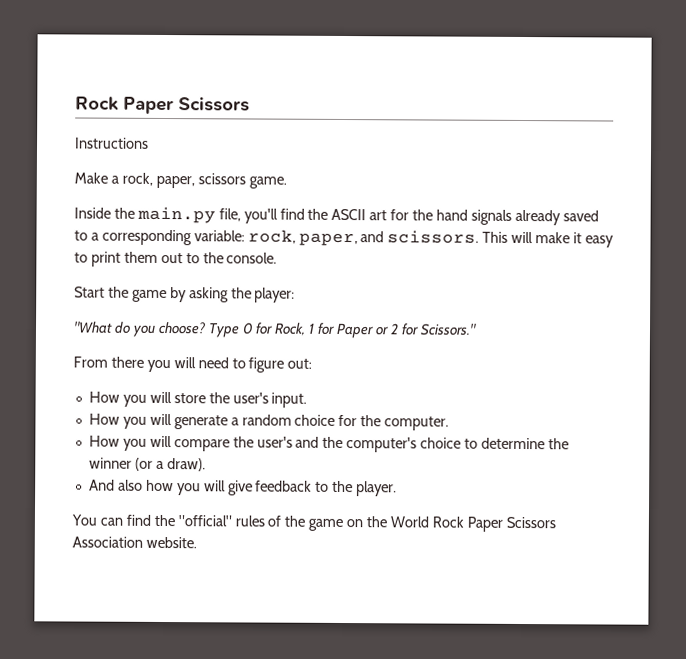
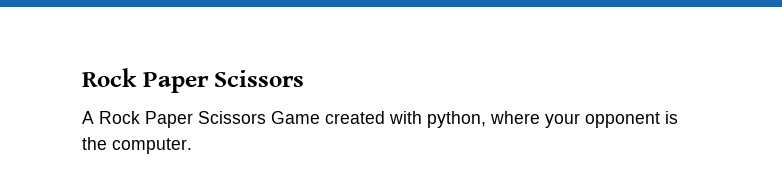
[75,137,149,149] [74,172,287,189] [74,206,599,226] [74,229,614,248] [74,251,278,267] [74,286,296,303] [73,321,477,339] [73,356,313,373] [88,391,308,408] [88,413,450,431] [88,435,569,453] [88,457,206,472] [88,479,398,497] [71,514,556,532] [72,536,197,549] Instructions // Make a rock, paper, scissors game. // Inside the main.py file, you'll find the ASCII art for the hand signals already saved to a corresponding variable: rock, paper, and scissors. This will make it easy to print them out to the console. // Start the game by asking the player: // "What do you choose? Type 0 for Rock, 1 for Paper or 2 for Scissors." // From there you will need to figure out: // How you will store the user's input. // How you will generate a random choice for the computer. // How you will compare the user's and the computer's choice to determine the winner (or a draw). // And also how you will give feedback to the player. // You can find the "official" rules of the game on the World Rock Paper Scissors Association website. -> [82,111,678,128] [82,137,192,154] A Rock Paper Scissors Game created with python, where your opponent is the computer.

